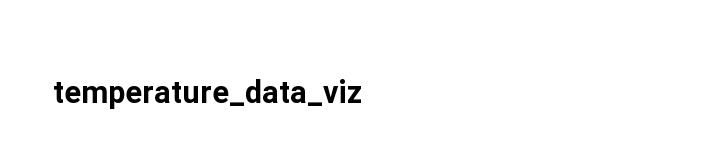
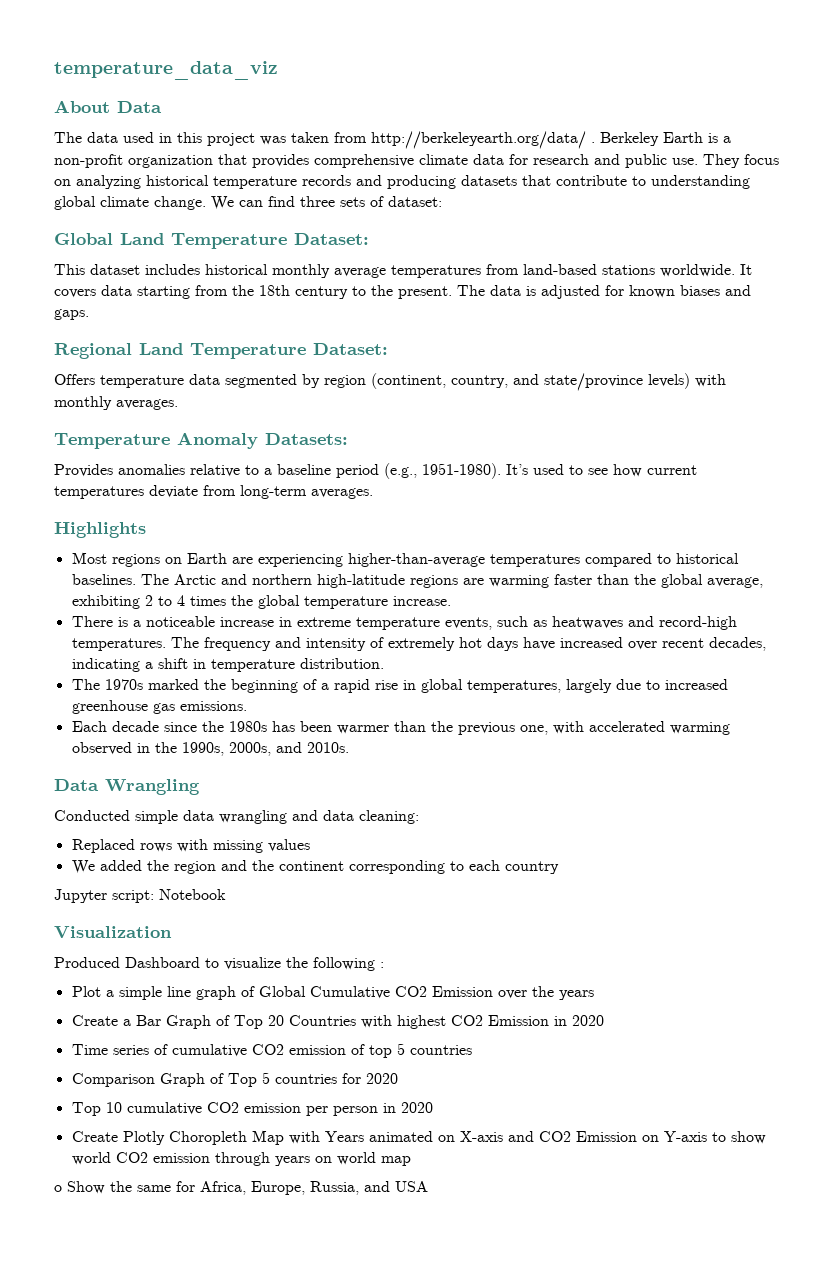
(362, 94) none -> [54,100,162,113] [54,131,731,149] [54,154,779,168] [54,175,750,189] [54,196,442,210] [54,233,369,249] [54,264,752,278] [54,285,751,299] [54,309,89,320] [54,343,388,359] [54,373,726,391] [54,396,178,410] [54,432,348,449] [54,463,697,479] [54,485,373,499] [54,522,146,538] [71,552,739,567] [71,574,763,588] [71,595,451,609] [71,616,737,630] [71,637,766,651] [71,658,384,672] [71,679,728,693] [71,700,247,714] [71,721,730,735] [71,742,349,756] [54,779,200,795] [54,810,419,824] [71,839,310,853] [71,860,559,874] [54,889,226,903] [54,926,172,938] [54,957,384,971] [71,986,594,1000] [71,1015,604,1029] [71,1043,472,1058] [71,1072,398,1087] [71,1102,433,1116] [71,1130,766,1145] [71,1152,411,1166] [54,1181,428,1195] // About Data // The data used in this project was taken from http://berkeleyearth.org/data/ . Berkeley Earth is a non-profit organization that provides comprehensive climate data for research and public use. They focus on analyzing historical temperature records and producing datasets that contribute to understanding global climate change. We can find three sets of dataset: // Global Land Temperature Dataset: // This dataset includes historical monthly average temperatures from land-based stations worldwide. It covers data starting from the 18th century to the present. The data is adjusted for known biases and gaps. // Regional Land Temperature Dataset: // Offers temperature data segmented by region (continent, country, and state/province levels) with monthly averages. // Temperature Anomaly Datasets: // Provides anomalies relative to a baseline period (e.g., 1951-1980). It’s used to see how current temperatures deviate from long-term averages. // Highlights // Most regions on Earth are experiencing higher-than-average temperatures compared to historical baselines. The Arctic and northern high-latitude regions are warming faster than the global average, exhibiting 2 to 4 times the global temperature increase. // There is a noticeable increase in extreme temperature events, such as heatwaves and record-high temperatures. The frequency and intensity of extremely hot days have increased over recent decades, indicating a shift in temperature distribution. // The 1970s marked the beginning of a rapid rise in global temperatures, largely due to increased greenhouse gas emissions. // Each decade since the 1980s has been warmer than the previous one, with accelerated warming observed in the 1990s, 2000s, and 2010s. // Data Wrangling // Conducted simple data wrangling and data cleaning: // Replaced rows with missing values // We added the region and the continent corresponding to each country // Jupyter script: Notebook // Visualization // Produced Dashboard to visualize the following : // Plot a simple line graph of Global Cumulative CO2 Emission over the years // Create a Bar Graph of Top 20 Countries with highest CO2 Emission in 2020 // Time series of cumulative CO2 emission of top 5 countries // Comparison Graph of Top 5 countries for 2020 // Top 10 cumulative CO2 emission per person in 2020 // Create Plotly Choropleth Map with Years animated on X-axis and CO2 Emission on Y-axis to show world CO2 emission through years on world map // o Show the same for Africa, Europe, Russia, and USA

